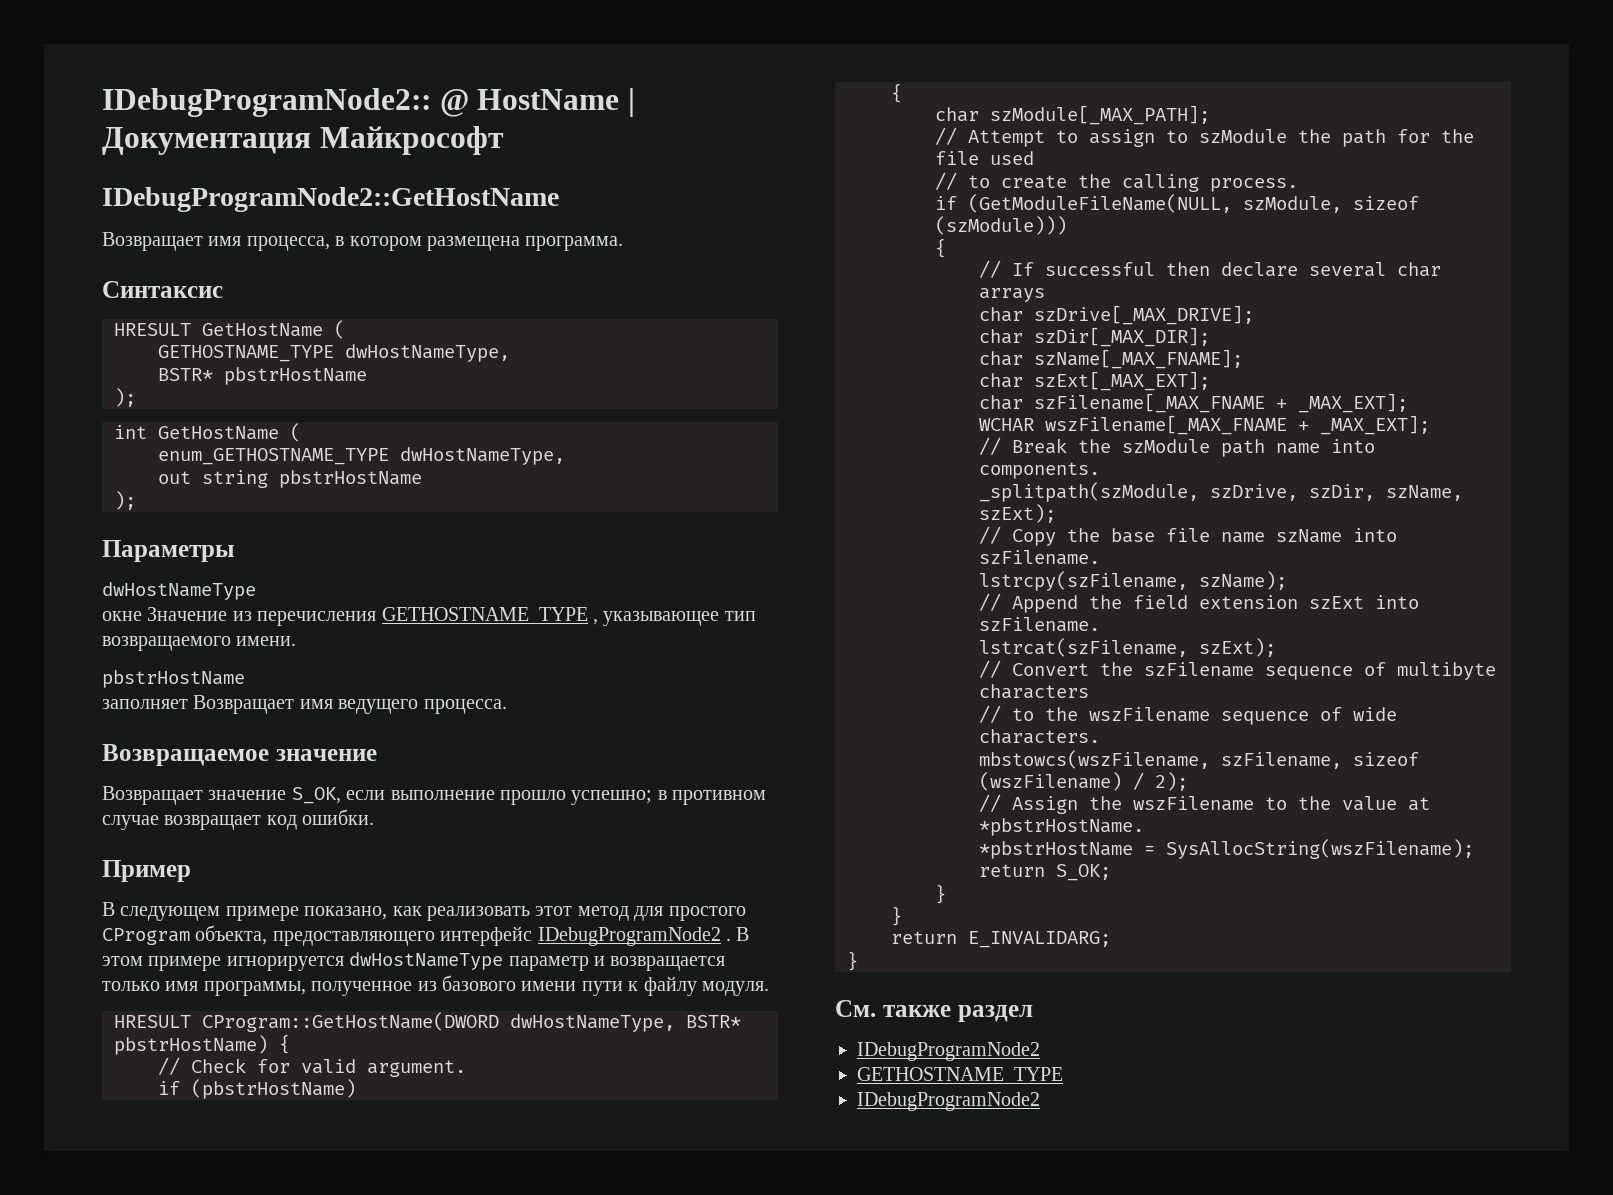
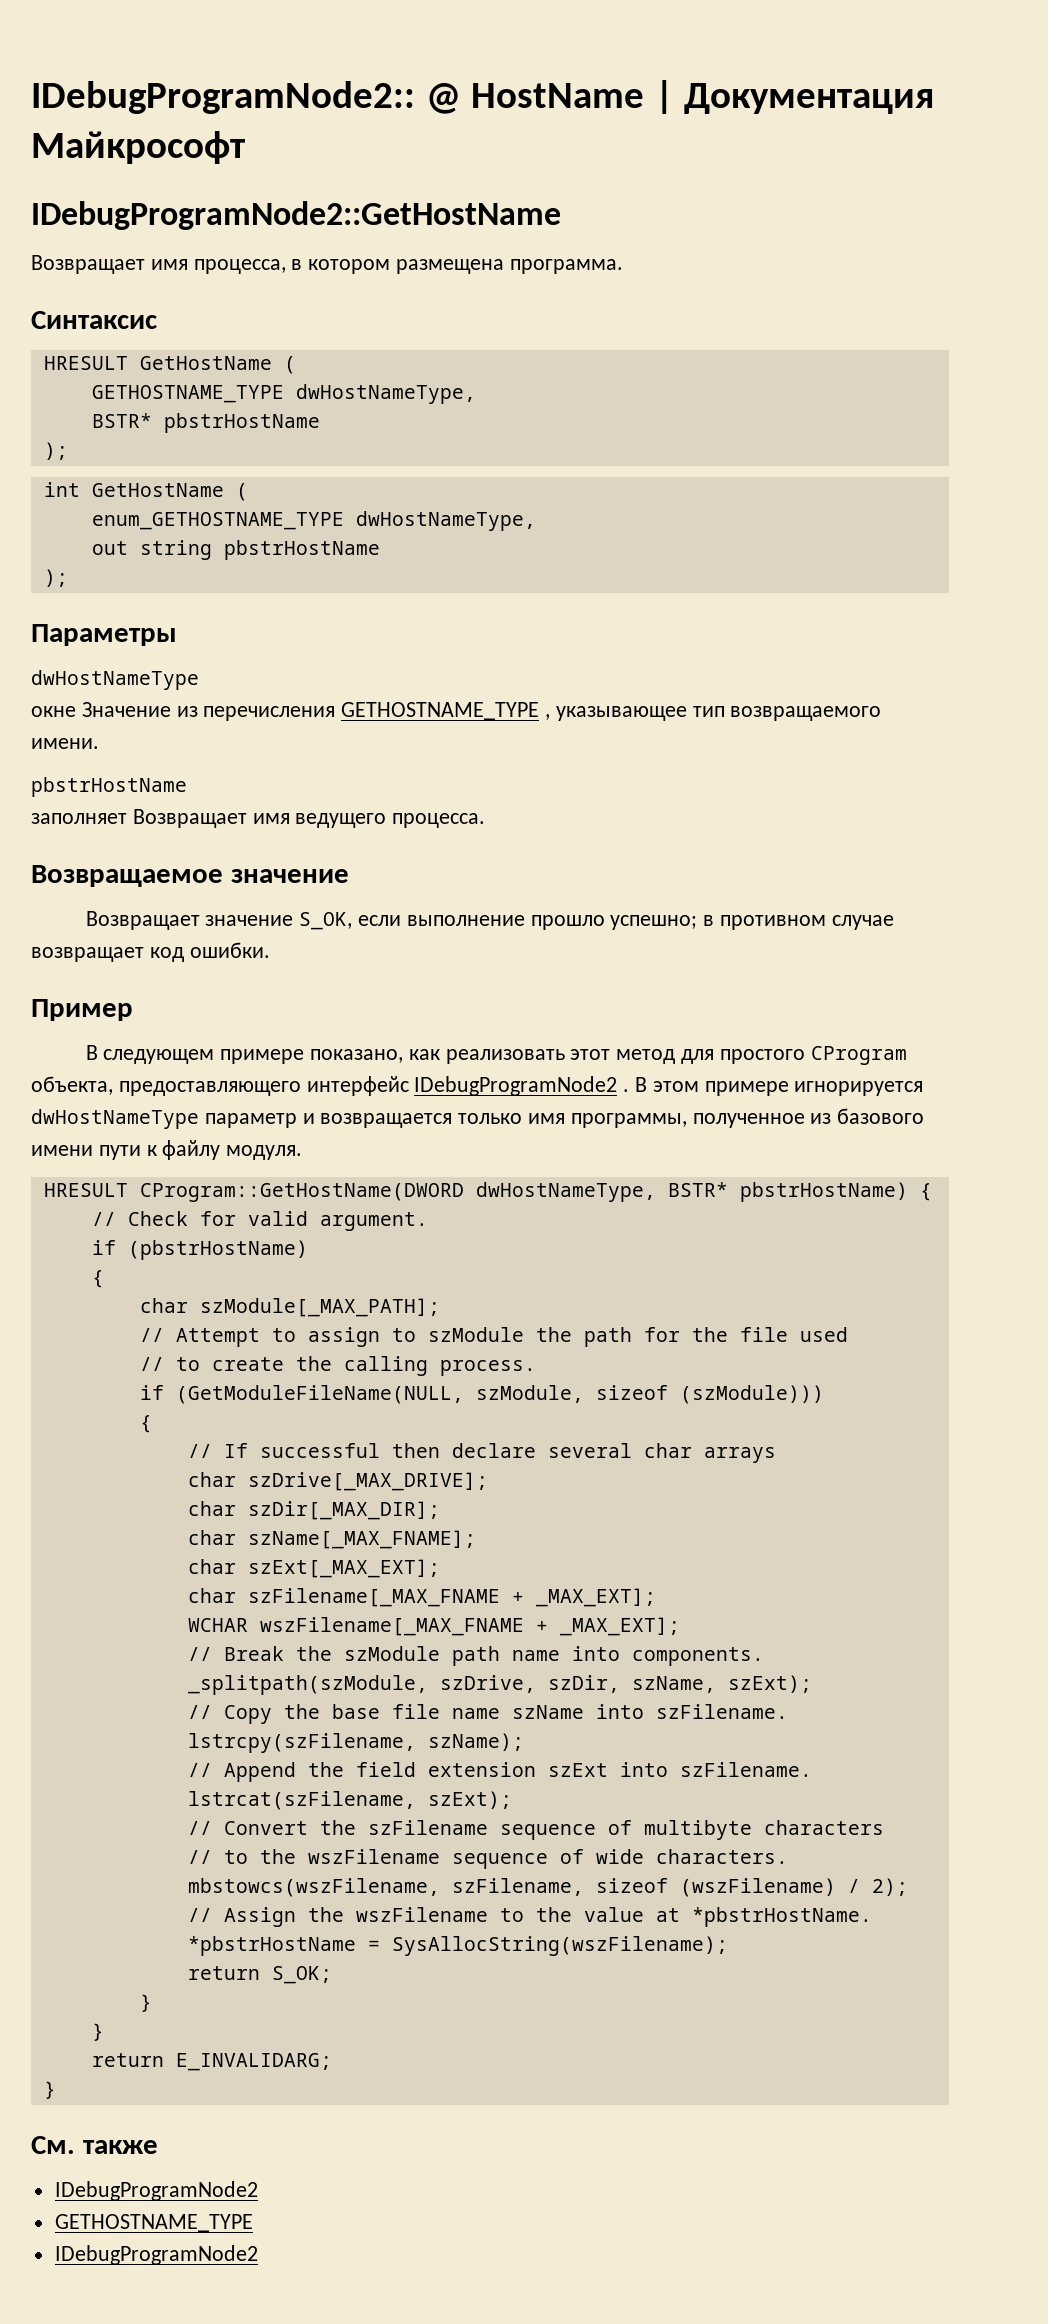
[957,1005,1033,1022] раздел -> (158, 2147) none

